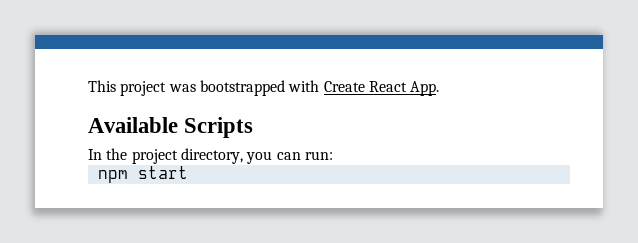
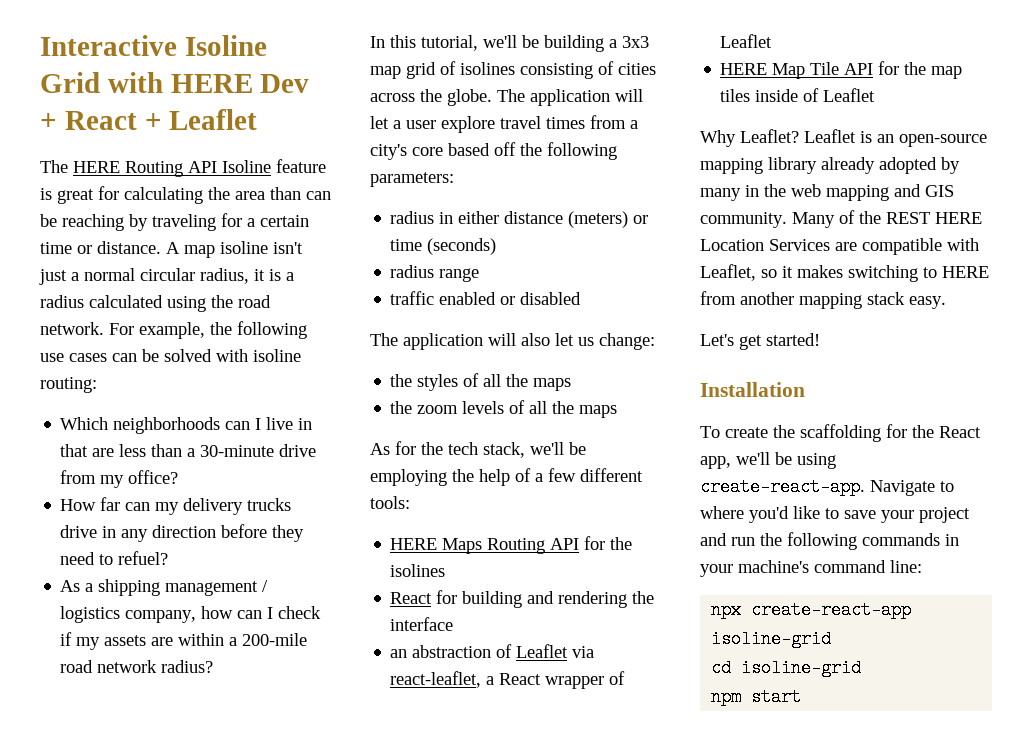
[88,80,440,96] [88,117,254,138] [88,148,333,164] This project was bootstrapped with Create React App. // Available Scripts // In the project directory, you can run: -> [40,35,267,56] [40,72,310,93] [40,109,258,130] [40,159,326,177] [40,186,331,204] [40,213,309,231] [40,241,303,258] [39,268,294,285] [40,295,271,312] [40,321,307,339] [40,349,301,362] [40,377,97,393] [60,417,313,434] [60,444,317,457] [60,470,179,488] [60,497,292,515] [60,524,305,542] [60,551,169,565] [60,579,269,596] [60,606,322,623] [60,632,308,650] [60,660,214,673] [370,35,649,52] [370,61,656,79] [370,89,643,106] [370,115,638,133] [370,142,617,160] [370,172,454,187] [390,211,649,228] [390,238,497,255] [390,265,480,282] [390,291,582,305] [370,333,655,350] [390,373,572,391] [390,400,618,418] [370,441,586,458] [370,468,643,486] [370,496,410,509] [390,536,633,554] [390,564,446,577] [390,590,655,608] [390,617,454,631] [390,644,595,658] [390,671,626,689] [720,34,773,48] [720,61,963,79] [720,88,876,102] [700,129,987,147] [700,157,960,174] [700,184,954,201] [700,210,982,228] [700,238,979,255] [700,264,989,282] [700,291,946,309] [700,333,820,350] [700,382,805,397] [700,424,981,442] [700,452,836,469] [700,478,954,496] [700,506,970,523] [700,532,959,550] [700,560,922,577] [711,601,912,619] [711,630,832,648] [711,659,862,677] Interactive Isoline Grid with HERE Dev + React + Leaflet // The HERE Routing API Isoline feature is great for calculating the area than can be reaching by traveling for a certain time or distance. A map isoline isn't just a normal circular radius, it is a radius calculated using the road network. For example, the following use cases can be solved with isoline routing: // Which neighborhoods can I live in that are less than a 30-minute drive from my office? // How far can my delivery trucks drive in any direction before they need to refuel? // As a shipping management / logistics company, how can I check if my assets are within a 200-mile road network radius? // In this tutorial, we'll be building a 3x3 map grid of isolines consisting of cities across the globe. The application will let a user explore travel times from a city's core based off the following parameters: // radius in either distance (meters) or time (seconds) // radius range // traffic enabled or disabled // The application will also let us change: // the styles of all the maps // the zoom levels of all the maps // As for the tech stack, we'll be employing the help of a few different tools: // HERE Maps Routing API for the isolines // React for building and rendering the interface // an abstraction of Leaflet via react-leaflet, a React wrapper of Leaflet // HERE Map Tile API for the map tiles inside of Leaflet // Why Leaflet? Leaflet is an open-source mapping library already adopted by many in the web mapping and GIS community. Many of the REST HERE Location Services are compatible with Leaflet, so it makes switching to HERE from another mapping stack easy. // Let's get started! // Installation // To create the scaffolding for the React app, we'll be using create-react-app. Navigate to where you'd like to save your project and run the following commands in your machine's command line: // npx create-react-app isoline-grid // cd isoline-grid

